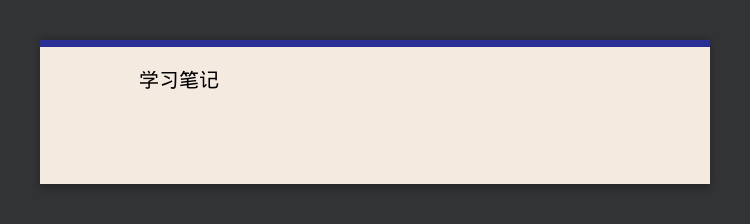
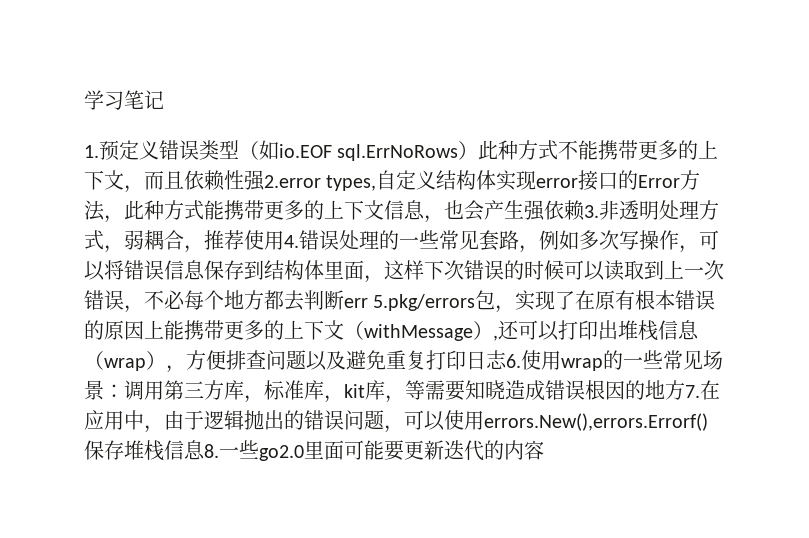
(219, 79) none -> [84,140,719,161] [84,170,701,193] [84,200,719,223] [84,230,719,253] [84,260,724,283] [84,290,716,313] [84,320,699,341] [84,350,723,373] [84,380,720,403] [84,410,708,433] [84,440,544,461] // 1.预定义错误类型（如io.EOF sql.ErrNoRows）此种方式不能携带更多的上下文，而且依赖性强2.error types,自定义结构体实现error接口的Error方法，此种方式能携带更多的上下文信息，也会产生强依赖3.非透明处理方式，弱耦合，推荐使用4.错误处理的一些常见套路，例如多次写操作，可以将错误信息保存到结构体里面，这样下次错误的时候可以读取到上一次错误，不必每个地方都去判断err 5.pkg/errors包，实现了在原有根本错误的原因上能携带更多的上下文（withMessage）,还可以打印出堆栈信息（wrap），方便排查问题以及避免重复打印日志6.使用wrap的一些常见场景：调用第三方库，标准库，kit库，等需要知晓造成错误根因的地方7.在应用中，由于逻辑抛出的错误问题，可以使用errors.New(),errors.Errorf()保存堆栈信息8.一些go2.0里面可能要更新迭代的内容

